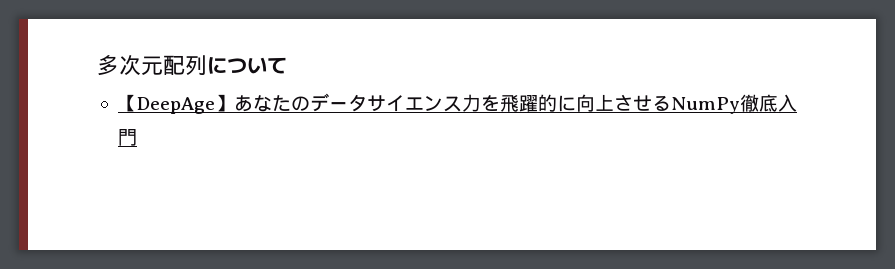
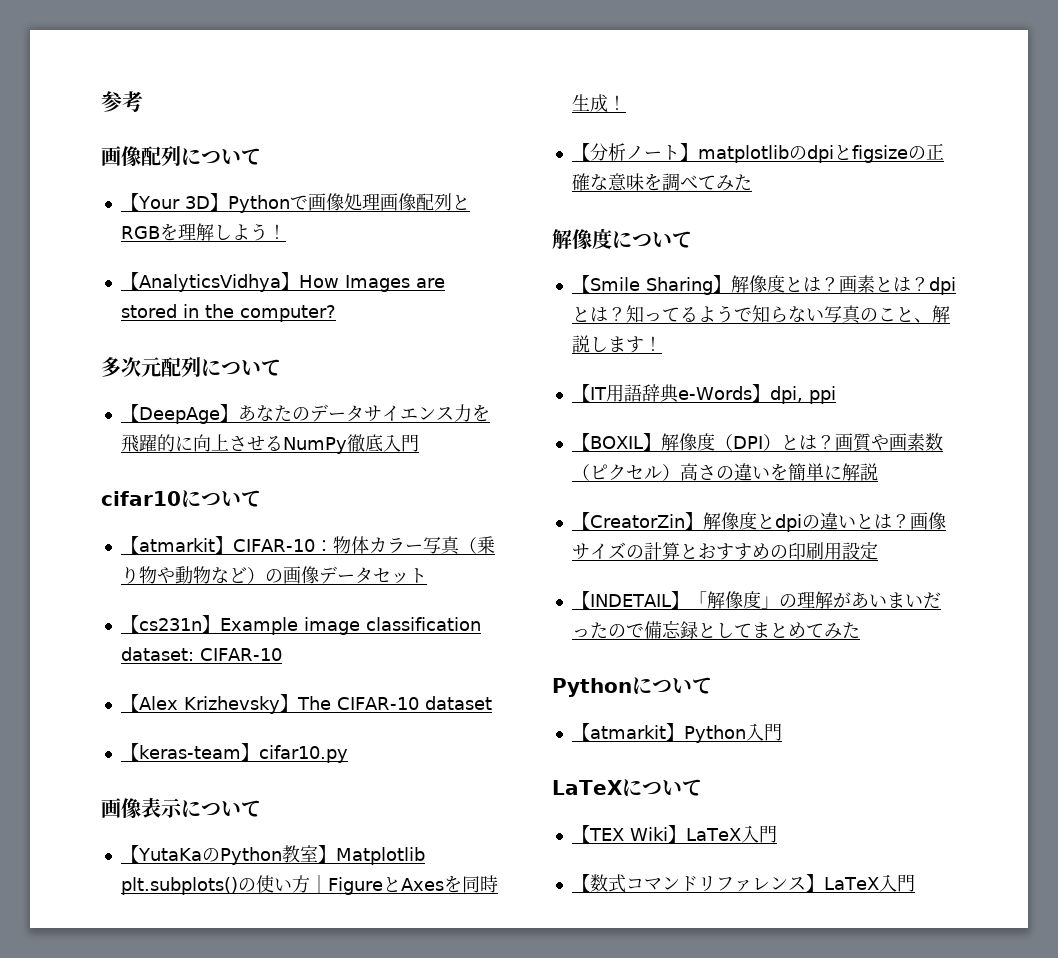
(97, 65) none -> [101,91,143,112] [101,146,261,167] [120,193,470,213] [120,223,286,241] [120,272,445,292] [120,304,336,322] 参考 // 画像配列について // 【Your 3D】Pythonで画像処理画像配列とRGBを理解しよう！ // 【AnalyticsVidhya】How Images are stored in the computer? //
(137, 137) none -> [101,490,261,508] [120,536,495,555] [120,566,427,584] [120,615,481,635] [120,647,282,661] [120,694,492,714] [120,743,348,763] [101,798,261,819] [120,845,425,865] [120,875,498,895] [571,94,626,112] [571,143,944,163] [571,173,752,191] [552,228,692,250] [571,275,956,295] [571,305,950,324] [571,335,662,353] [571,384,836,404] [571,433,943,452] [571,463,878,481] [571,512,946,532] [571,541,878,560] [571,591,941,609] [571,620,860,639] [552,677,712,697] [571,723,782,743] [552,779,702,797] [571,825,777,843] [571,874,915,893] // cifar10について // 【atmarkit】CIFAR-10：物体カラー写真（乗り物や動物など）の画像データセット // 【cs231n】Example image classification dataset: CIFAR-10 // 【Alex Krizhevsky】The CIFAR-10 dataset // 【keras-team】cifar10.py // 画像表示について // 【YutaKaのPython教室】Matplotlib plt.subplots()の使い方｜FigureとAxesを同時生成！ // 【分析ノート】matplotlibのdpiとfigsizeの正確な意味を調べてみた // 解像度について // 【Smile Sharing】解像度とは？画素とは？dpiとは？知ってるようで知らない写真のこと、解説します！ // 【IT用語辞典e-Words】dpi, ppi // 【BOXIL】解像度（DPI）とは？画質や画素数（ピクセル）高さの違いを簡単に解説 // 【CreatorZin】解像度とdpiの違いとは？画像サイズの計算とおすすめの印刷用設定 // 【INDETAIL】「解像度」の理解があいまいだったので備忘録としてまとめてみた // Pythonについて // 【atmarkit】Python入門 // LaTeXについて // 【TEX Wiki】LaTeX入門 // 【数式コマンドリファレンス】LaTeX入門

